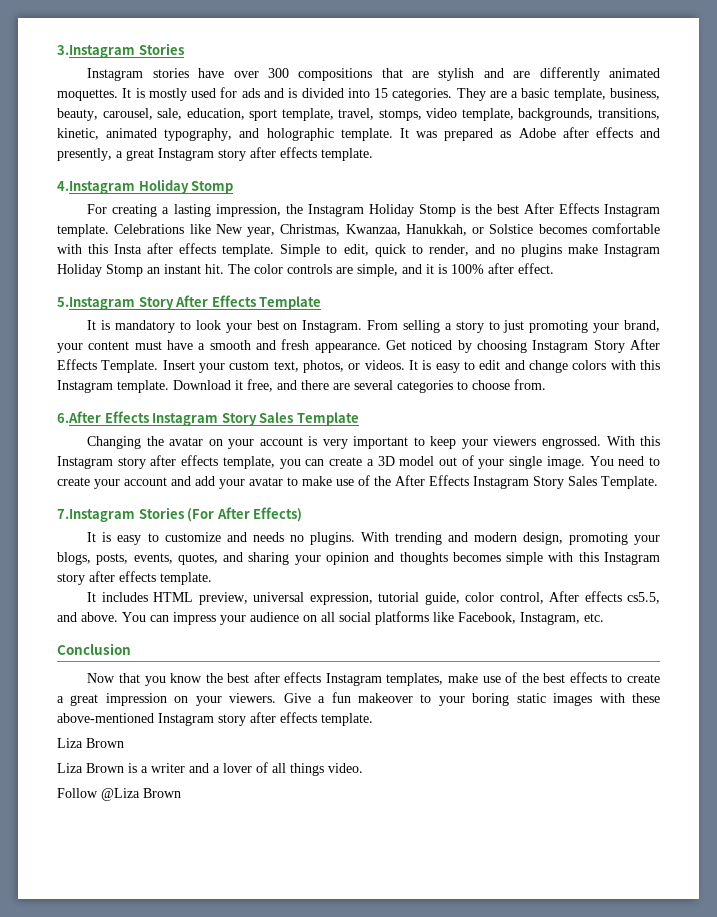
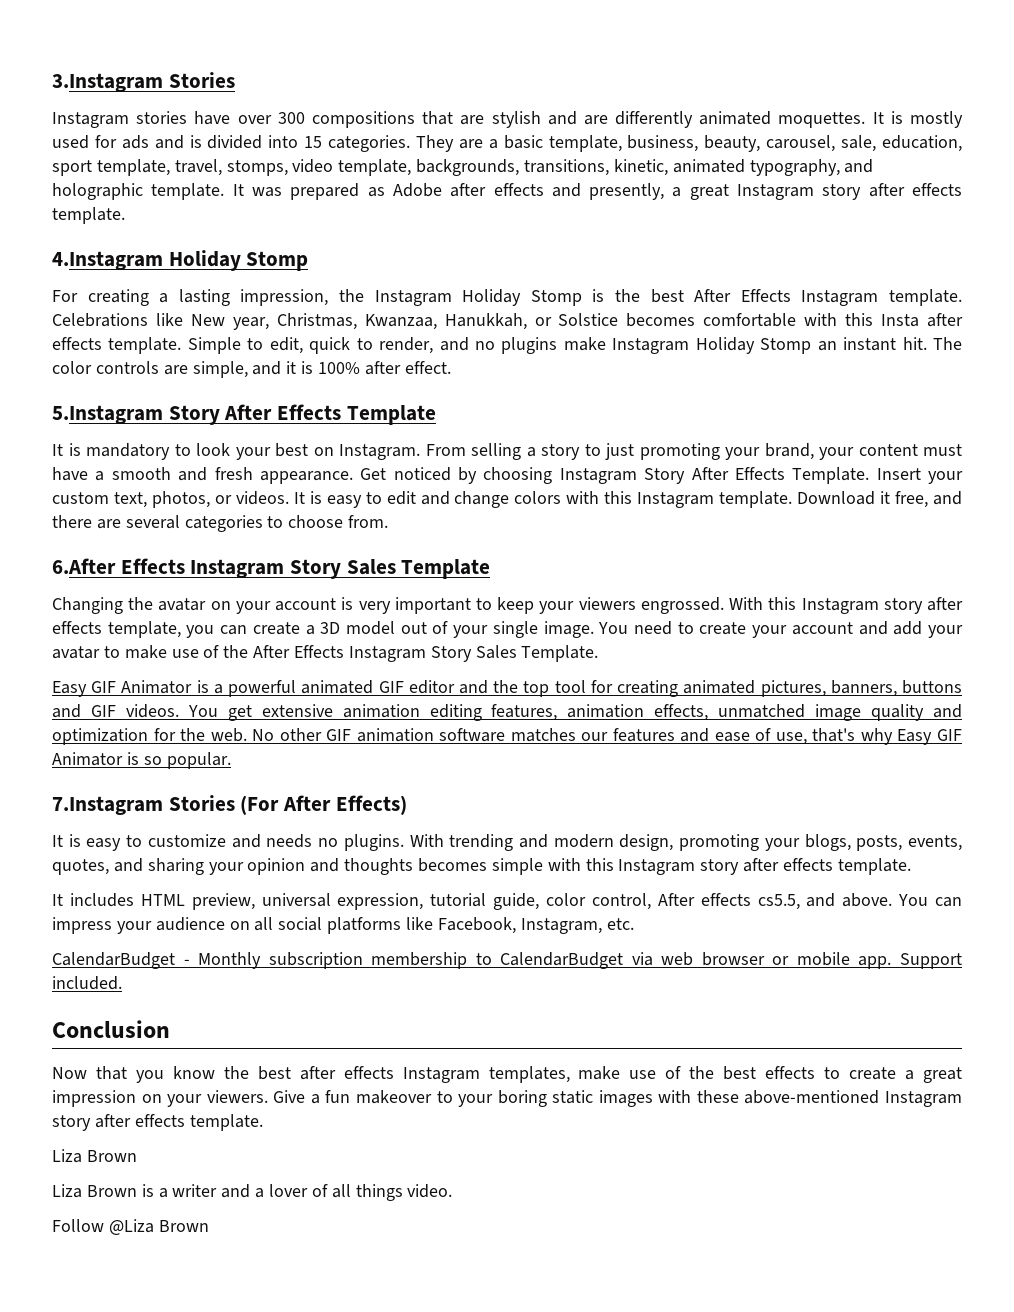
(658, 482) none -> [52,680,962,697] [52,704,963,721] [52,728,962,745] [52,752,231,769] // Easy GIF Animator is a powerful animated GIF editor and the top tool for creating animated pictures, banners, buttons and GIF videos. You get extensive animation editing features, animation effects, unmatched image quality and optimization for the web. No other GIF animation software matches our features and ease of use, that's why Easy GIF Animator is so popular.
(604, 617) none -> [52,952,963,969] [52,976,122,990] // CalendarBudget - Monthly subscription membership to CalendarBudget via web browser or mobile app. Support included.

